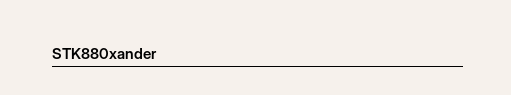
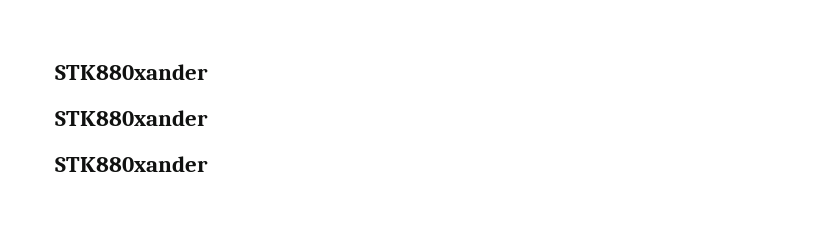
[52,48,157,59] STK880xander -> [55,64,208,80] [55,110,208,126] [55,156,208,172] STK880xander // STK880xander // STK880xander

